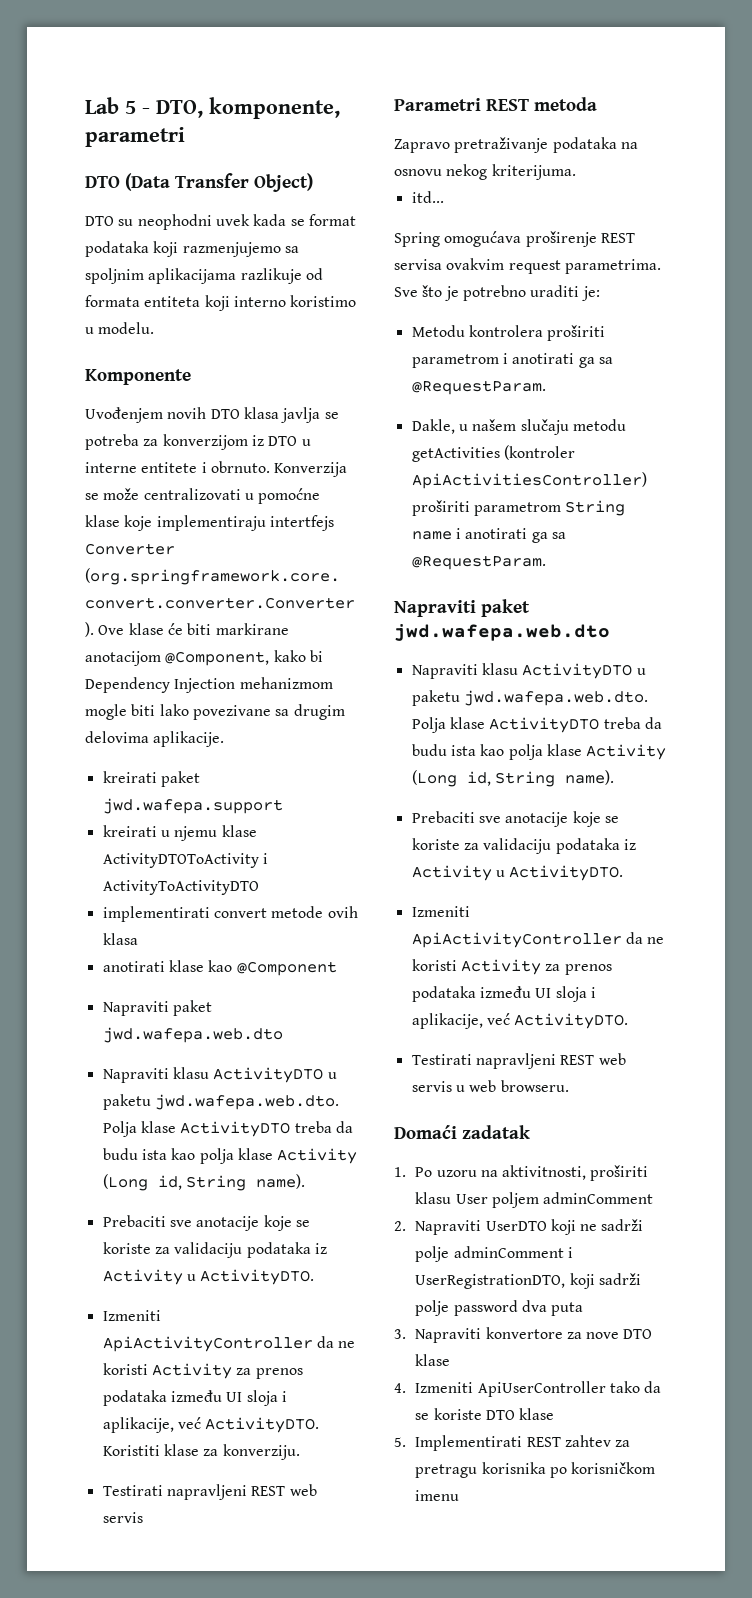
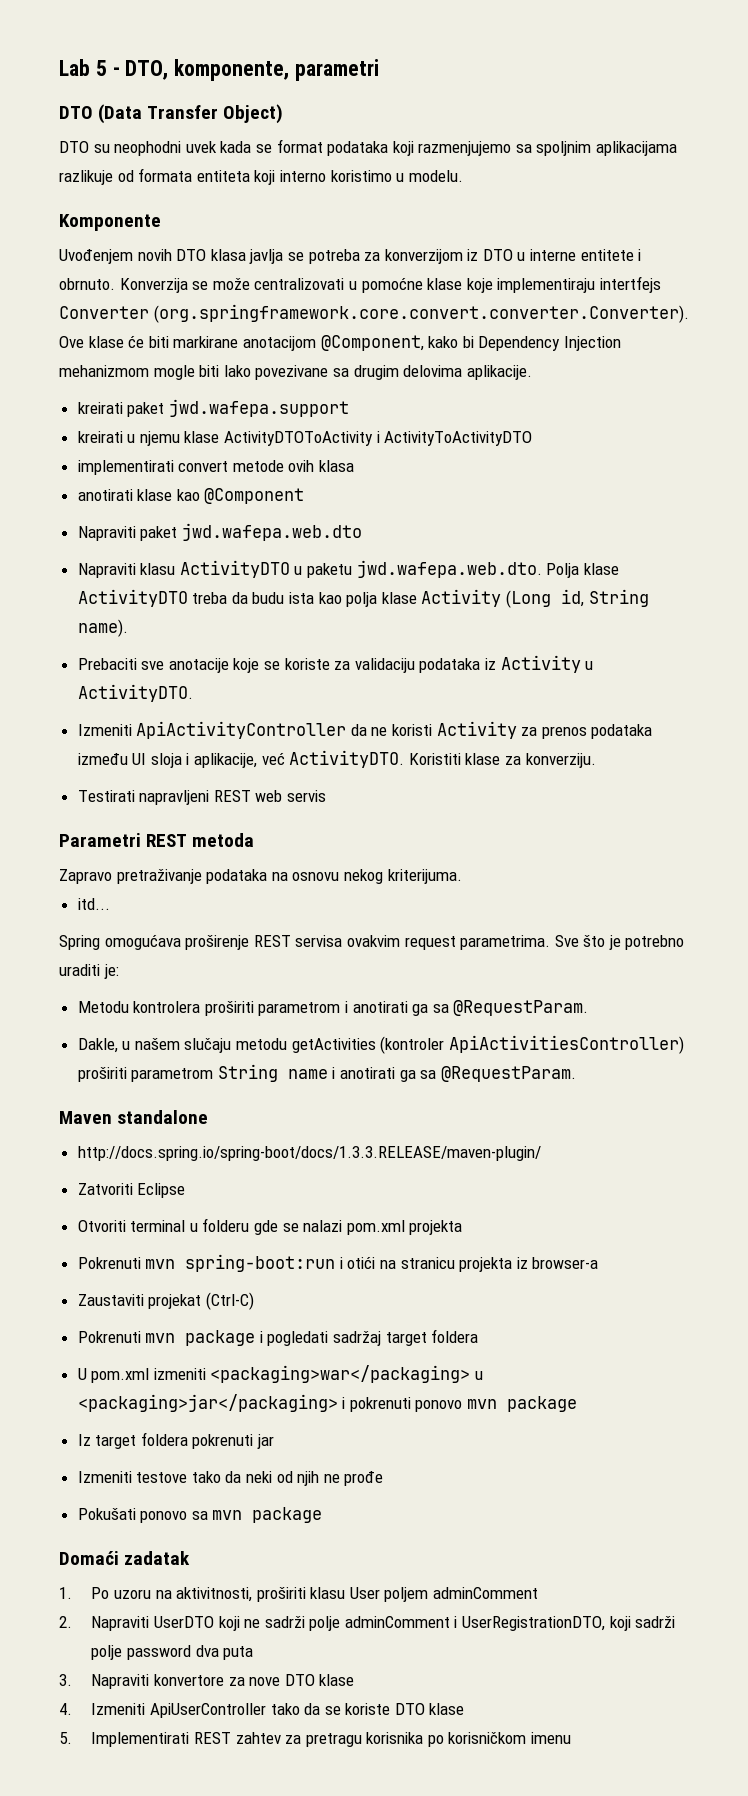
[394,599,530,617] [394,624,610,641] [411,663,646,679] [411,690,648,706] [411,717,662,733] [411,744,667,760] [411,770,614,787] [411,811,619,827] [411,838,636,854] [411,865,624,881] [411,906,470,917] [411,932,665,948] [411,959,612,975] [411,986,596,1002] [411,1013,629,1029] [411,1053,626,1069] [411,1080,569,1092] Napraviti paket jwd.wafepa.web.dto // Napraviti klasu ActivityDTO u paketu jwd.wafepa.web.dto. Polja klase ActivityDTO treba da budu ista kao polja klase Activity (Long id, String name). // Prebaciti sve anotacije koje se koriste za validaciju podataka iz Activity u ActivityDTO. // Izmeniti ApiActivityController da ne koristi Activity za prenos podataka između UI sloja i aplikacije, već ActivityDTO. // Testirati napravljeni REST web servis u web browseru. -> [59,1110,209,1124] [77,1146,541,1161] [77,1183,186,1198] [77,1218,463,1235] [77,1254,599,1272] [77,1292,254,1310] [77,1329,479,1346] [77,1365,484,1383] [77,1394,578,1412] [77,1432,275,1449] [77,1471,384,1486] [77,1507,323,1523] Maven standalone // http://docs.spring.io/spring-boot/docs/1.3.3.RELEASE/maven-plugin/ // Zatvoriti Eclipse // Otvoriti terminal u folderu gde se nalazi pom.xml projekta // Pokrenuti mvn spring-boot:run i otići na stranicu projekta iz browser-a // Zaustaviti projekat (Ctrl-C) // Pokrenuti mvn package i pogledati sadržaj target foldera // U pom.xml izmeniti <packaging>war</packaging> u <packaging>jar</packaging> i pokrenuti ponovo mvn package // Iz target foldera pokrenuti jar // Izmeniti testove tako da neki od njih ne prođe // Pokušati ponovo sa mvn package

